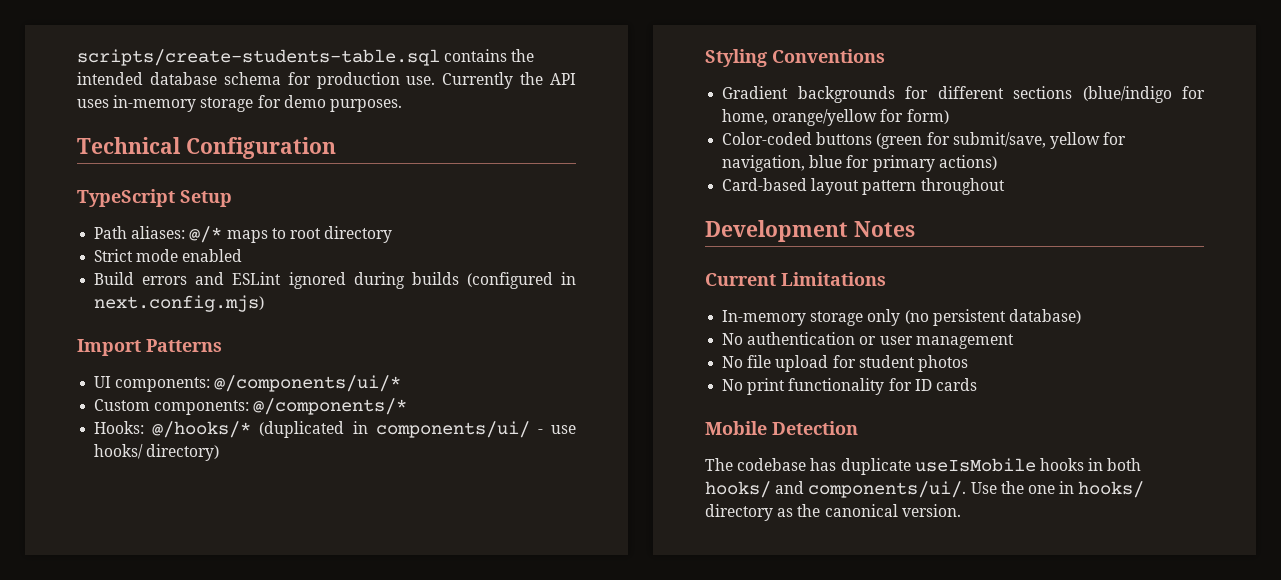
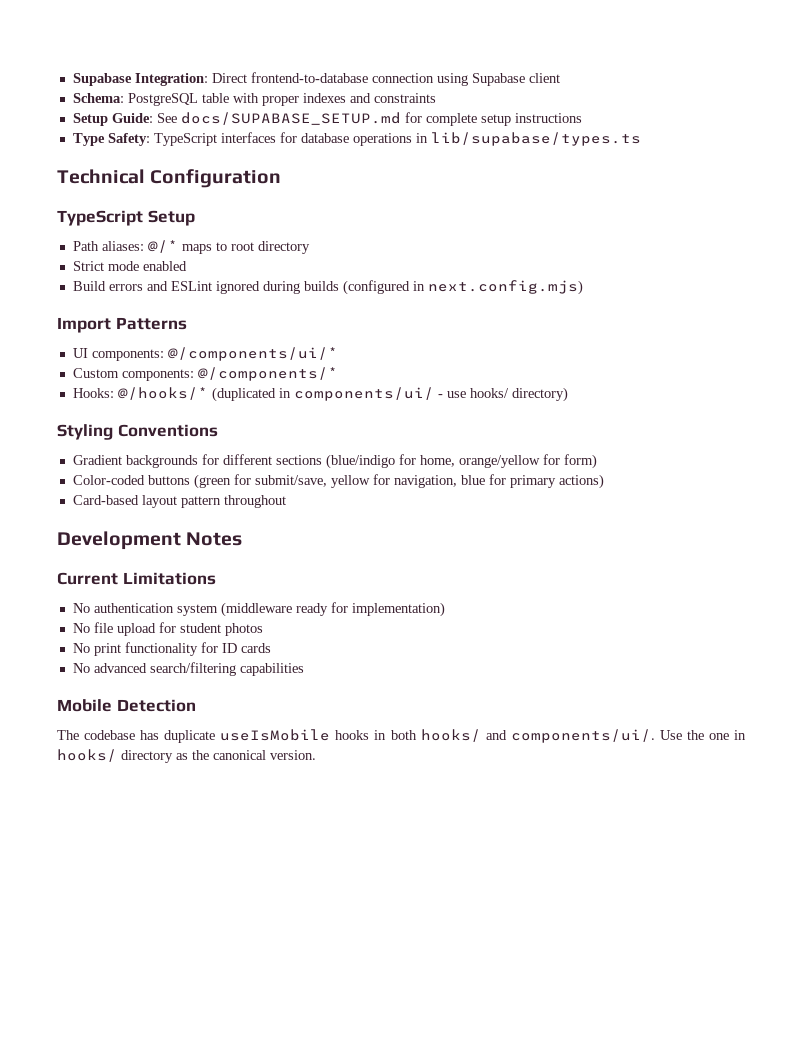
[77,49,535,66] [77,72,576,89] [77,95,402,112] scripts/create-students-table.sql contains the intended database schema for production use. Currently the API uses in-memory storage for demo purposes. -> [72,72,560,86] [72,93,436,106] [72,112,582,126] [72,132,641,146] Supabase Integration: Direct frontend-to-database connection using Supabase client // Schema: PostgreSQL table with proper indexes and constraints // Setup Guide: See docs/SUPABASE_SETUP.md for complete setup instructions // Type Safety: TypeScript interfaces for database operations in lib/supabase/types.ts
[722,309,1081,326] [722,332,1014,349] In-memory storage only (no persistent database) // No authentication or user management -> [72,602,445,617] No authentication system (middleware ready for implementation)
(977, 384) none -> [72,662,304,676] // No advanced search/filtering capabilities

